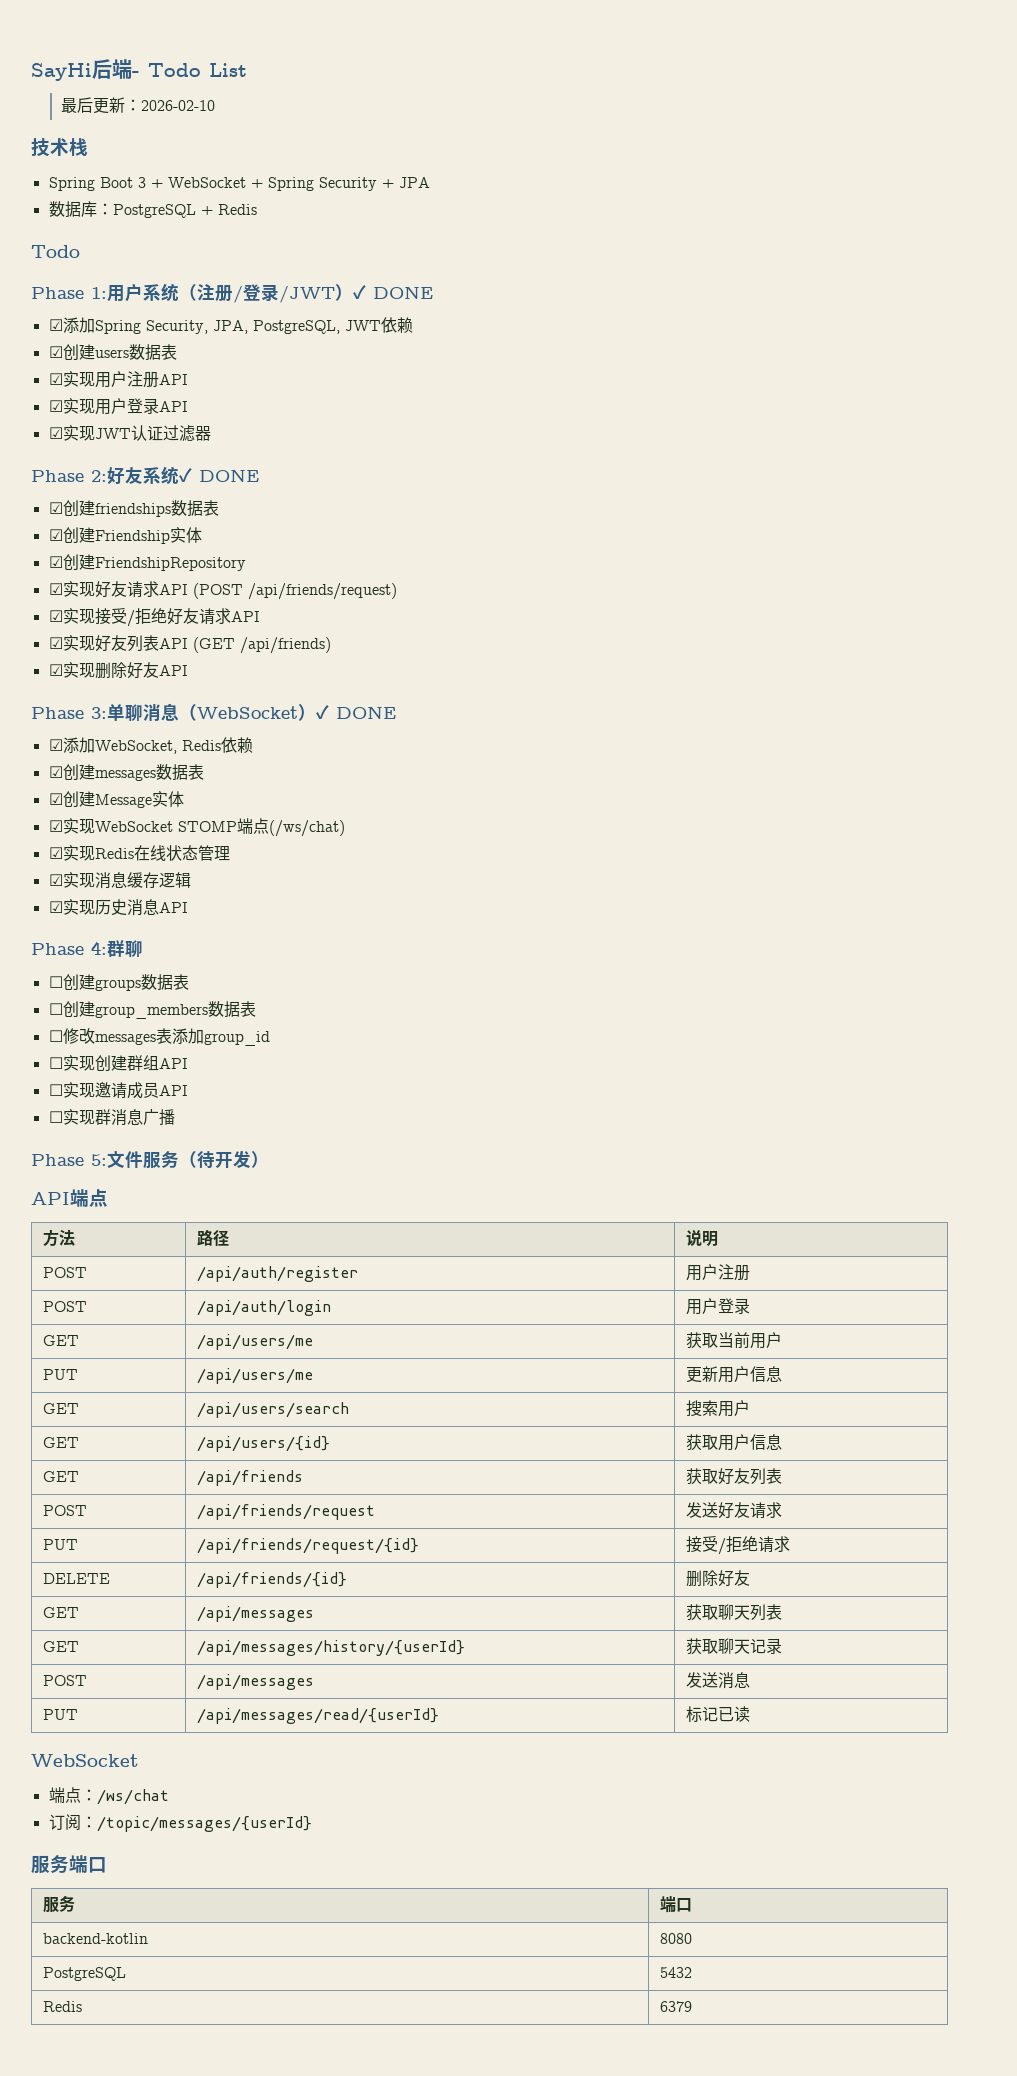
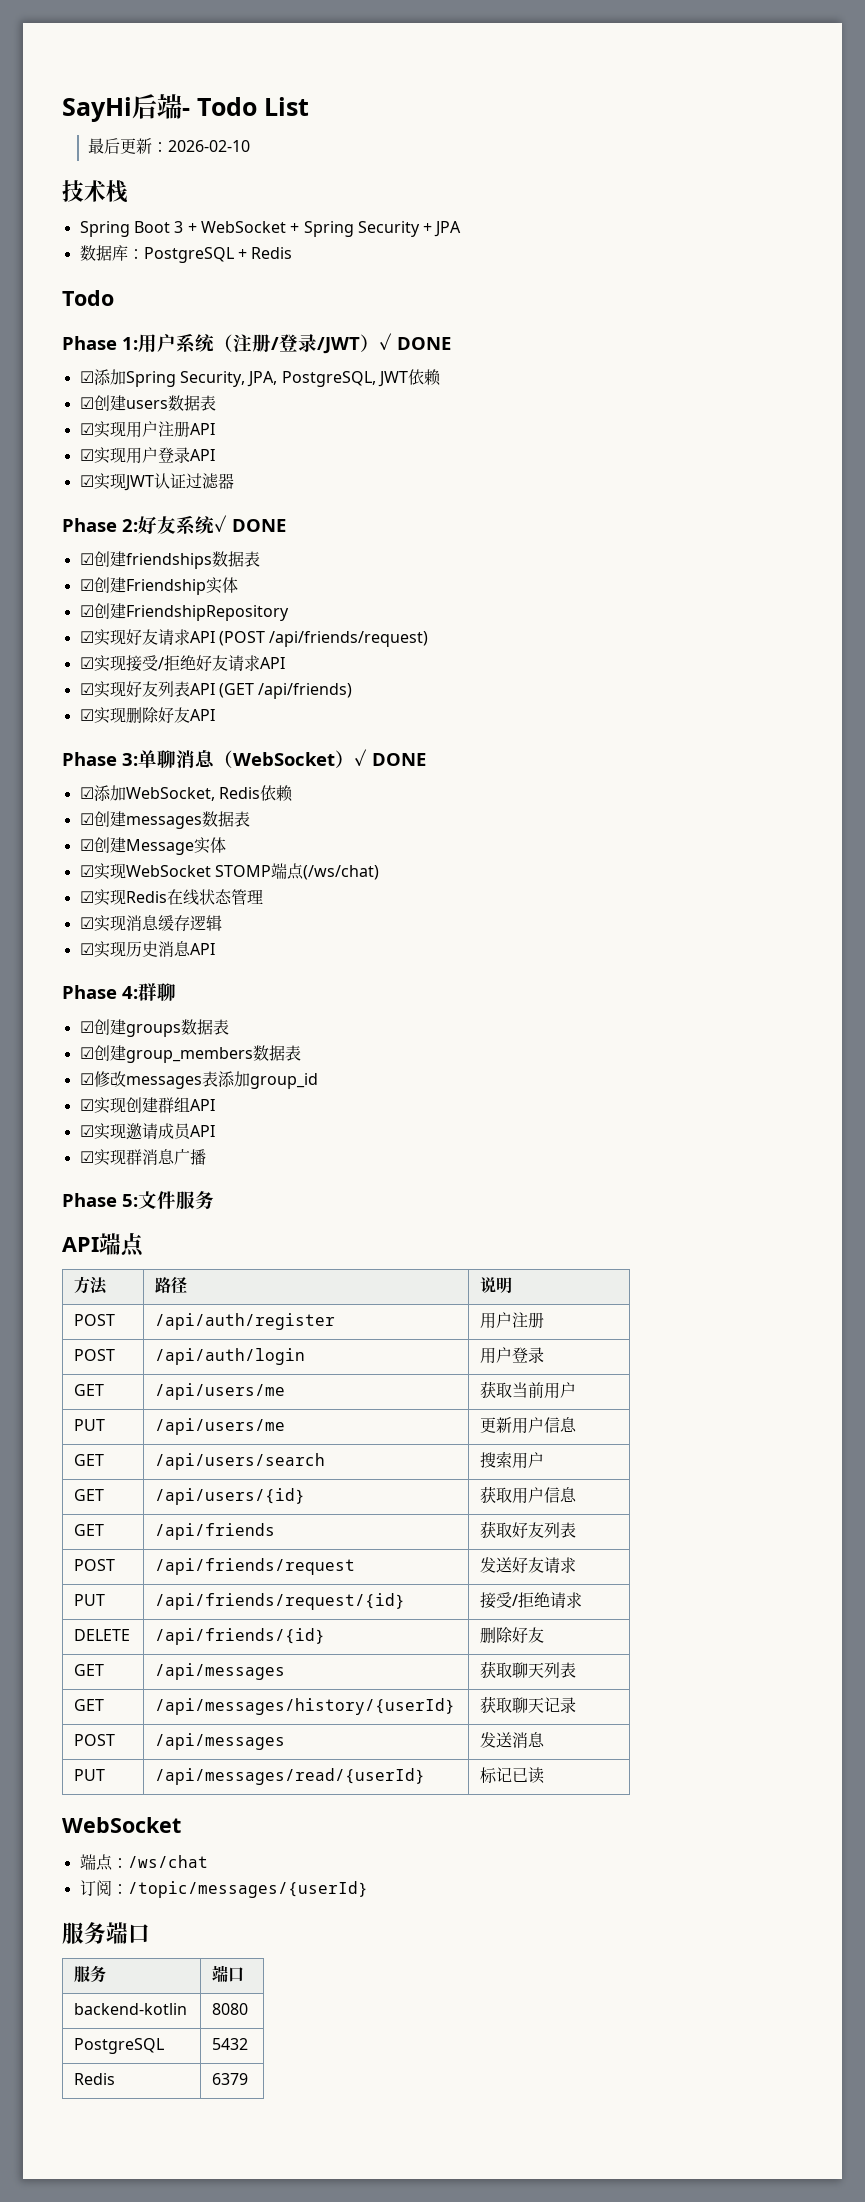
[48,976,63,988] ☐ -> [79,1021,94,1033] ☑
[48,1003,63,1015] ☐ -> [79,1047,94,1059] ☑
[48,1030,63,1042] ☐ -> [79,1073,94,1085] ☑
[48,1057,63,1069] ☐ -> [79,1099,94,1111] ☑
[48,1084,63,1096] ☐ -> [79,1125,94,1137] ☑
[48,1111,63,1123] ☐ -> [79,1151,94,1163] ☑
[179,1150,269,1169] （待开发） -> (214, 1200) none

